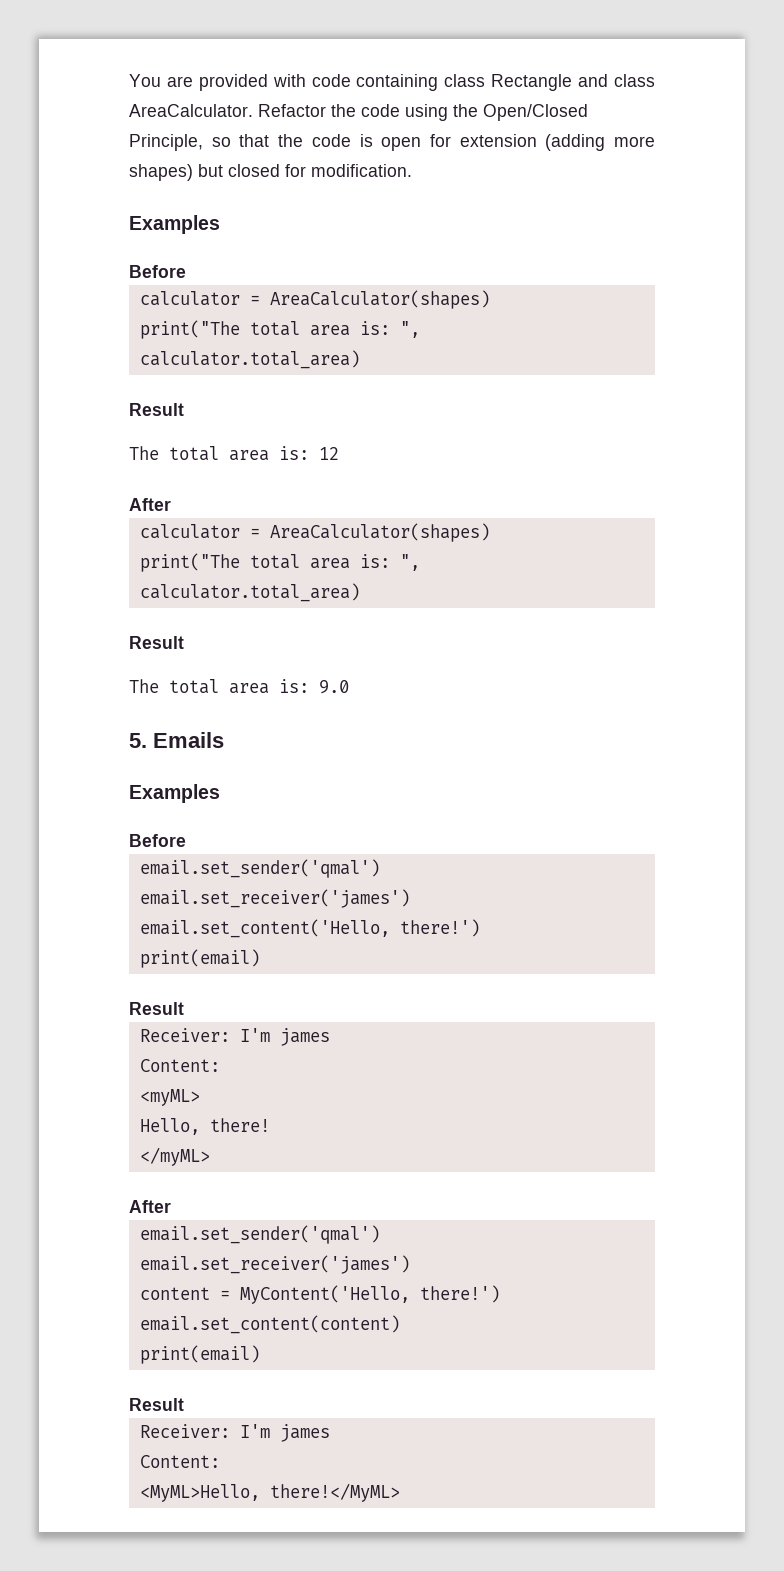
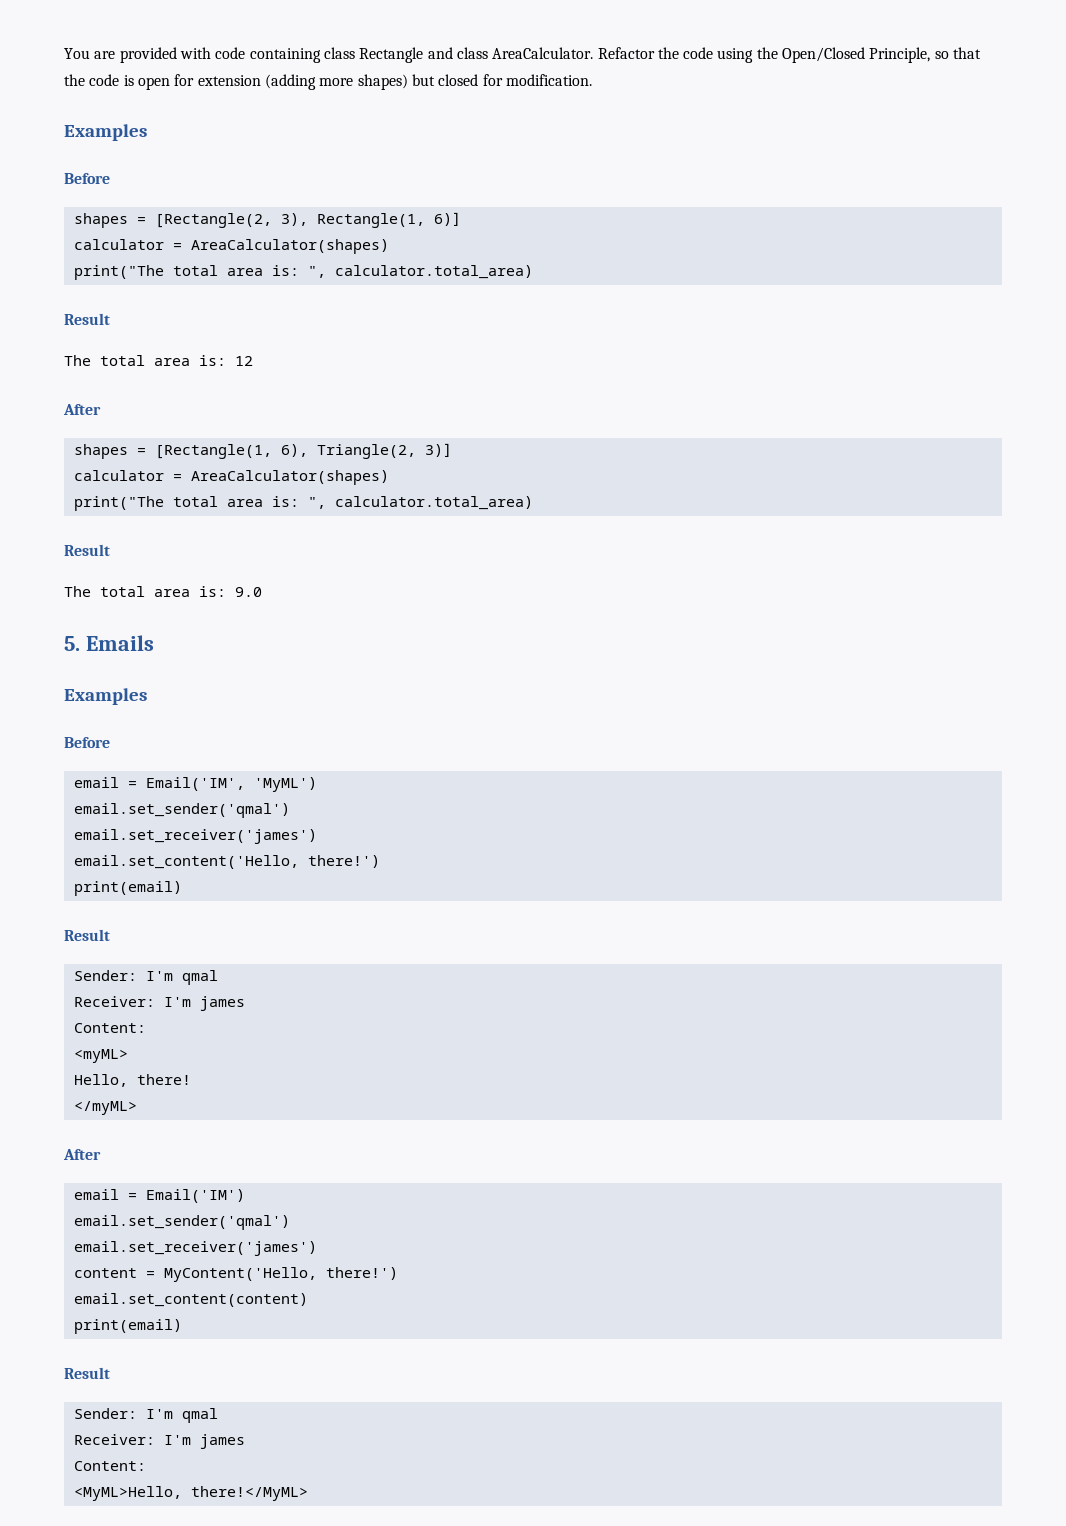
(186, 271) none -> [73,212,461,228] // shapes = [Rectangle(2, 3), Rectangle(1, 6)]
(171, 504) none -> [73,443,452,459] // shapes = [Rectangle(1, 6), Triangle(2, 3)]
(186, 840) none -> [73,777,317,792] // email = Email('IM', 'MyML')
(184, 1008) none -> [73,970,218,985] // Sender: I'm qmal
(171, 1206) none -> [73,1189,245,1203] // email = Email('IM')
(184, 1404) none -> [73,1408,218,1423] // Sender: I'm qmal

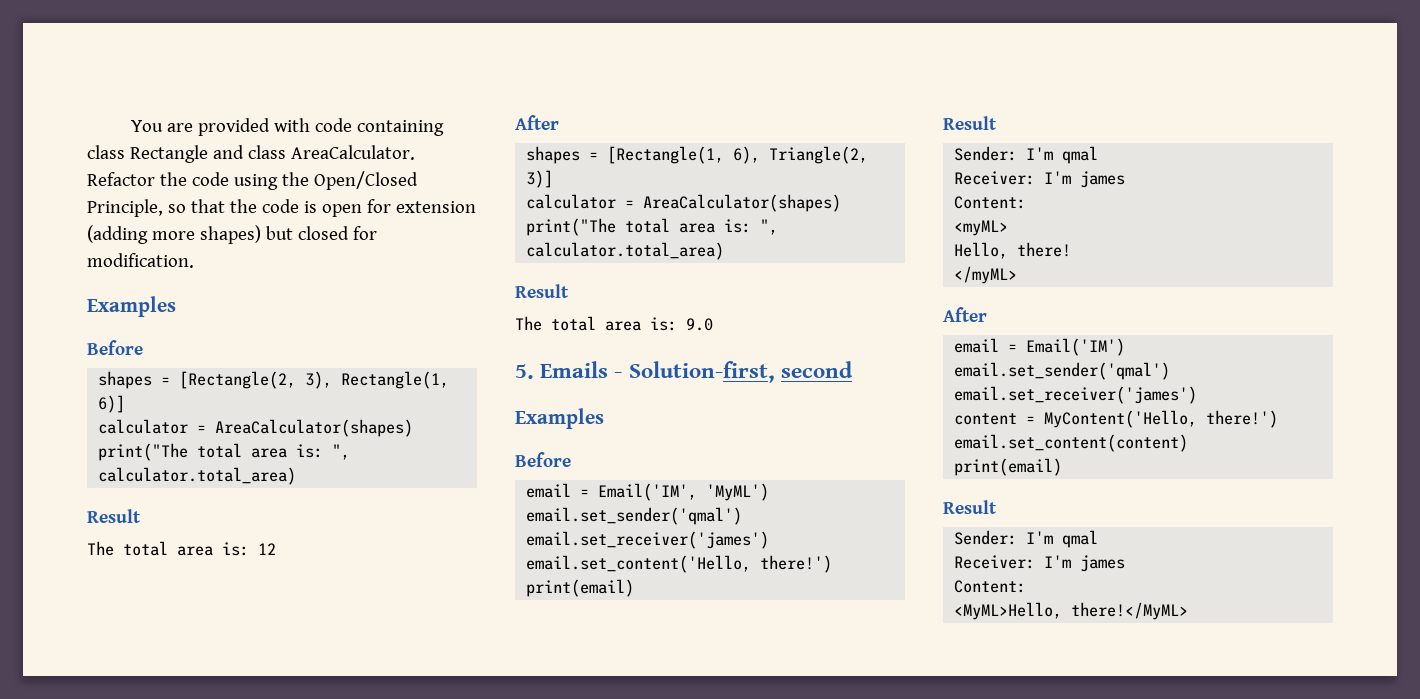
(154, 643) none -> [614,361,853,383] - Solution-first, second

